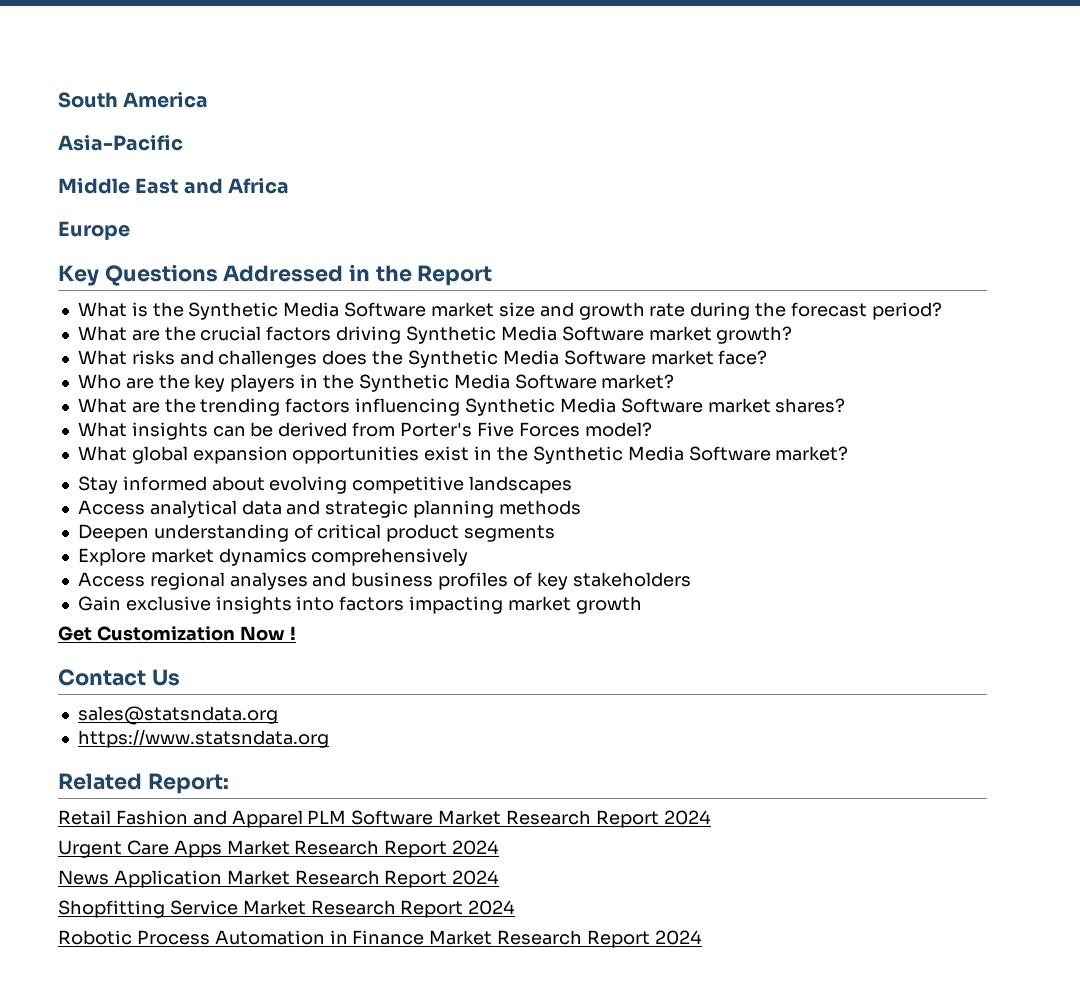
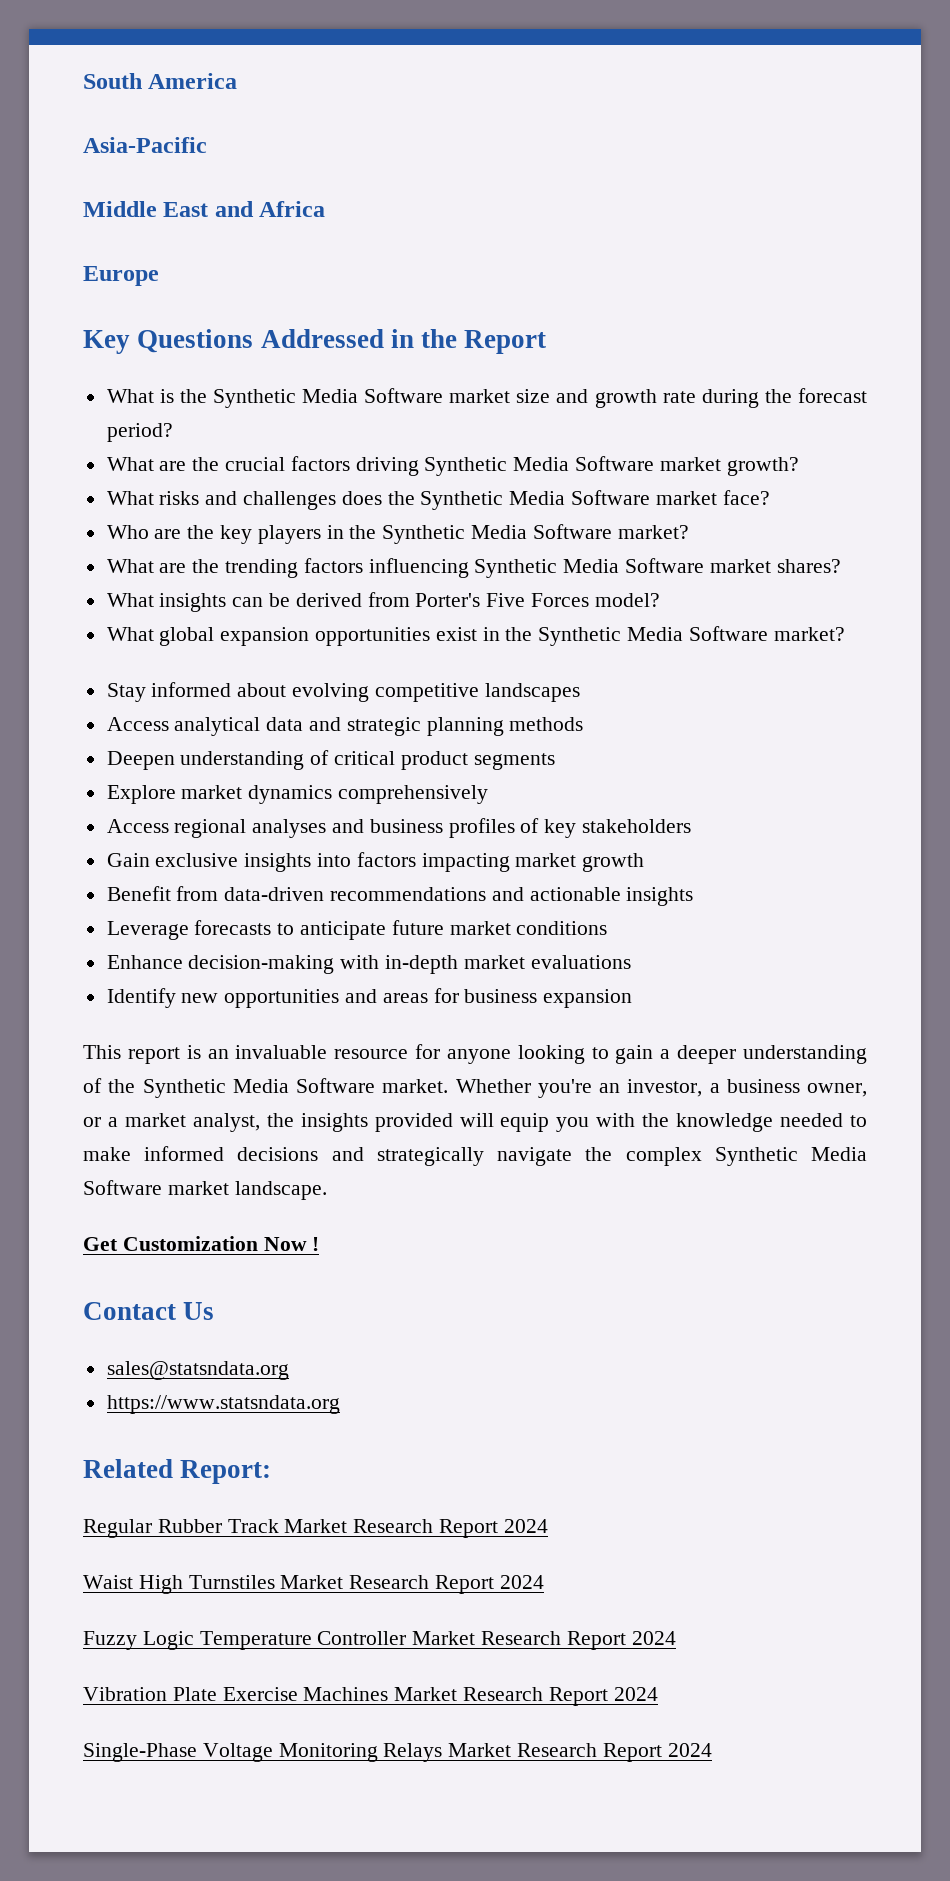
(642, 605) none -> [106,886,694,906] [106,920,608,940] [106,955,631,974] [106,988,633,1008] [83,1044,867,1064] [83,1078,867,1098] [83,1113,868,1132] [83,1146,867,1166] [83,1180,327,1200] // Benefit from data-driven recommendations and actionable insights // Leverage forecasts to anticipate future market conditions // Enhance decision-making with in-depth market evaluations // Identify new opportunities and areas for business expansion // This report is an invaluable resource for anyone looking to gain a deeper understanding of the Synthetic Media Software market. Whether you're an investor, a business owner, or a market analyst, the insights provided will equip you with the knowledge needed to make informed decisions and strategically navigate the complex Synthetic Media Software market landscape.
[58,810,711,828] [58,840,500,858] [58,870,500,888] [58,900,516,918] [58,930,425,945] Retail Fashion and Apparel PLM Software Market Research Report 2024 // Urgent Care Apps Market Research Report 2024 // News Application Market Research Report 2024 // Shopfitting Service Market Research Report 2024 // Robotic Process Automation in Finance -> [83,1519,548,1538] [83,1575,544,1594] [83,1631,676,1650] [83,1687,658,1706] [83,1743,443,1762] Regular Rubber Track Market Research Report 2024 // Waist High Turnstiles Market Research Report 2024 // Fuzzy Logic Temperature Controller Market Research Report 2024 // Vibration Plate Exercise Machines Market Research Report 2024 // Single-Phase Voltage Monitoring Relays

